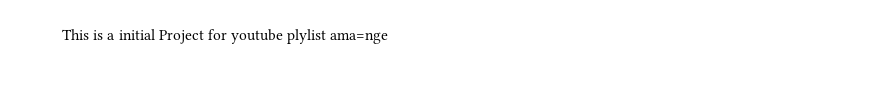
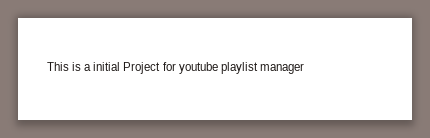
[287,29,389,44] plylist ama=nge -> [220,62,304,74] playlist manager

